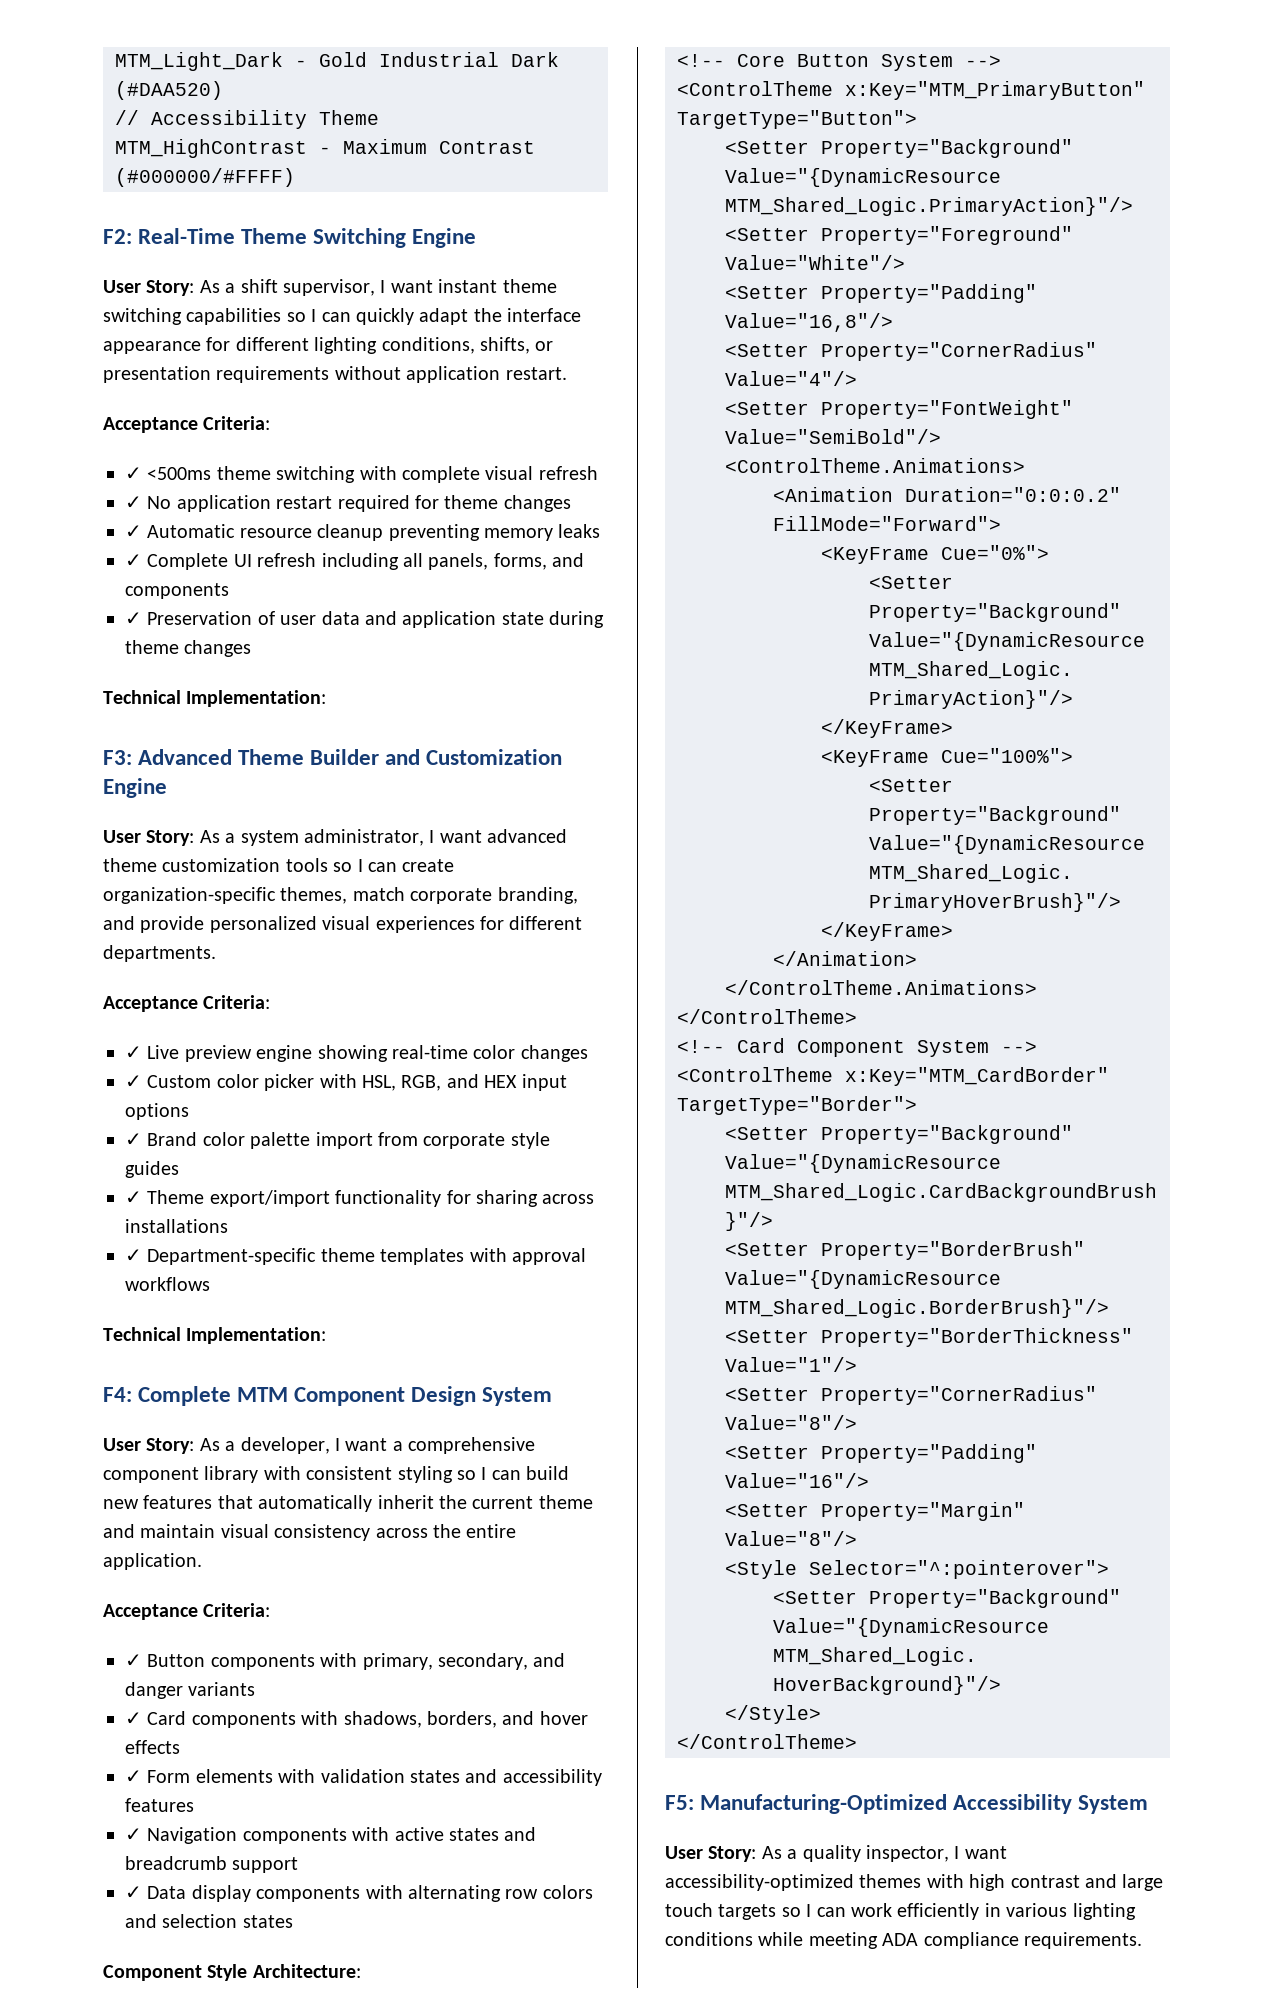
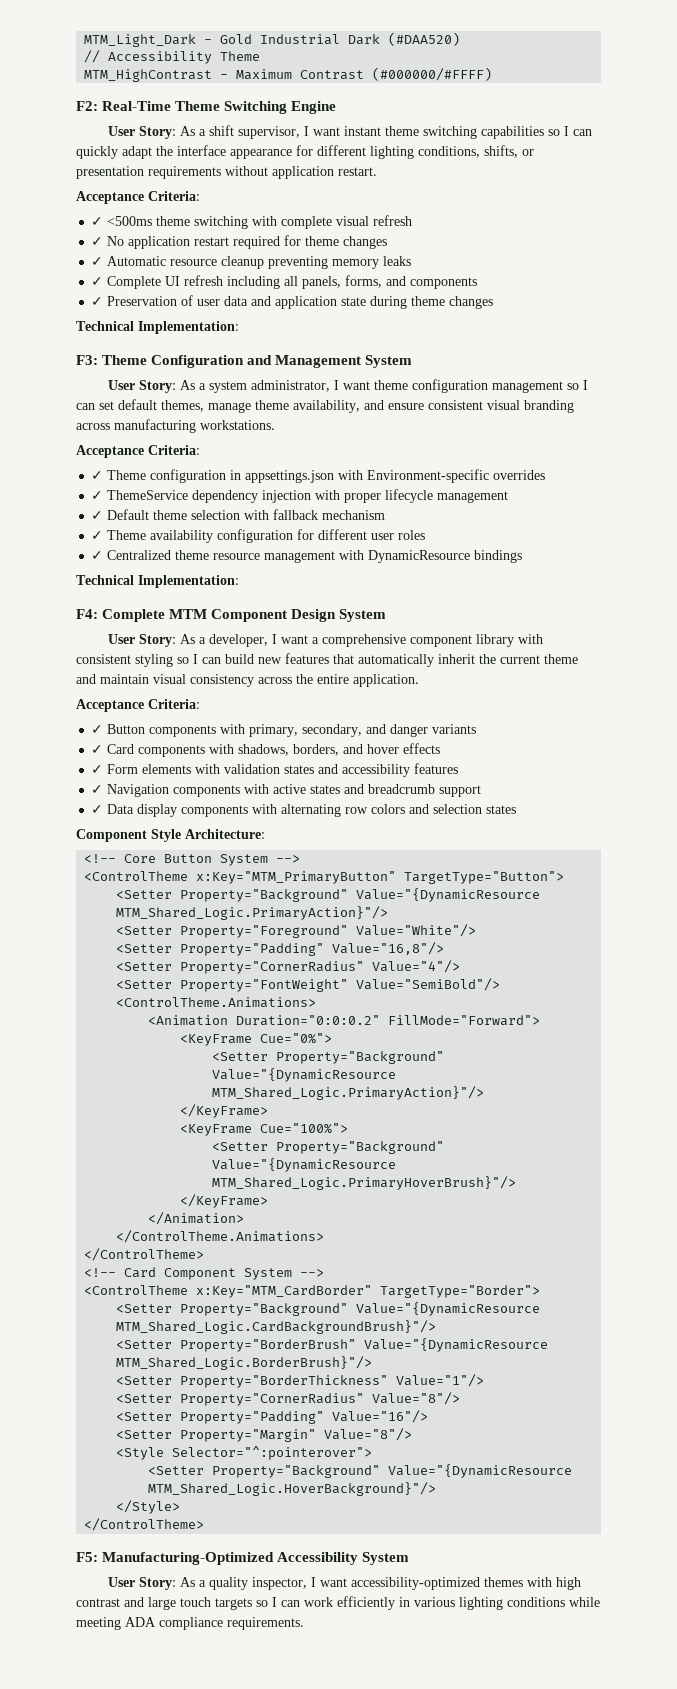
[138,749,563,765] [103,778,167,798] Advanced Theme Builder and Customization Engine -> [102,355,413,368] Theme Configuration and Management System
[487,829,568,843] [103,858,455,872] [103,887,578,904] [103,916,583,933] [103,945,216,962] [103,995,271,1012] [125,1045,588,1062] [125,1074,567,1091] [125,1103,189,1120] [125,1132,550,1149] [125,1161,179,1178] [125,1190,595,1207] [125,1219,228,1233] [125,1248,586,1265] [125,1277,210,1291] advanced theme customization tools so I can create organization-specific themes, match corporate branding, and provide personalized visual experiences for different departments. // Acceptance Criteria: // ✓ Live preview engine showing real-time color changes // ✓ Custom color picker with HSL, RGB, and HEX input options // ✓ Brand color palette import from corporate style guides // ✓ Theme export/import functionality for sharing across installations // ✓ Department-specific theme templates with approval workflows -> [374,379,589,393] [76,399,574,413] [76,419,275,433] [76,445,200,458] [91,469,546,483] [91,489,509,503] [91,509,386,520] [91,529,426,543] [91,550,523,563] theme configuration management so I can set default themes, manage theme availability, and ensure consistent visual branding across manufacturing workstations. // Acceptance Criteria: // ✓ Theme configuration in appsettings.json with Environment-specific overrides // ✓ ThemeService dependency injection with proper lifecycle management // ✓ Default theme selection with fallback mechanism // ✓ Theme availability configuration for different user roles // ✓ Centralized theme resource management with DynamicResource bindings

